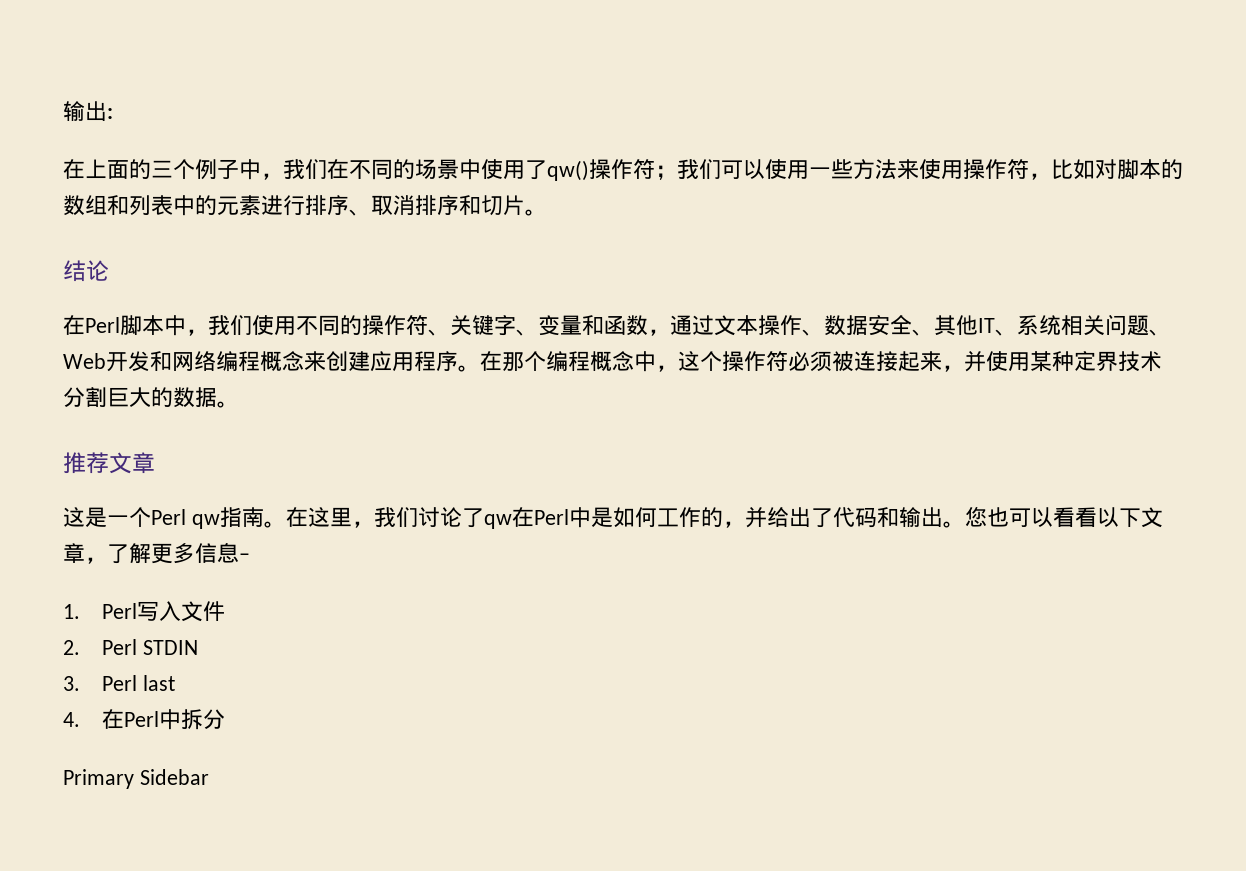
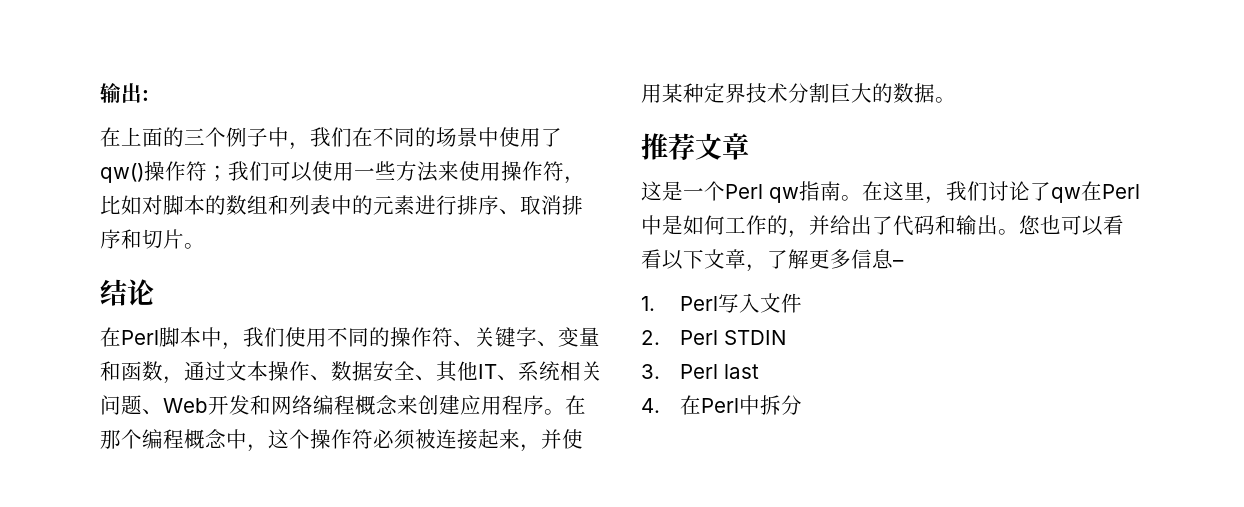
[63,769,209,789] // Primary Sidebar -> (803, 405) none

